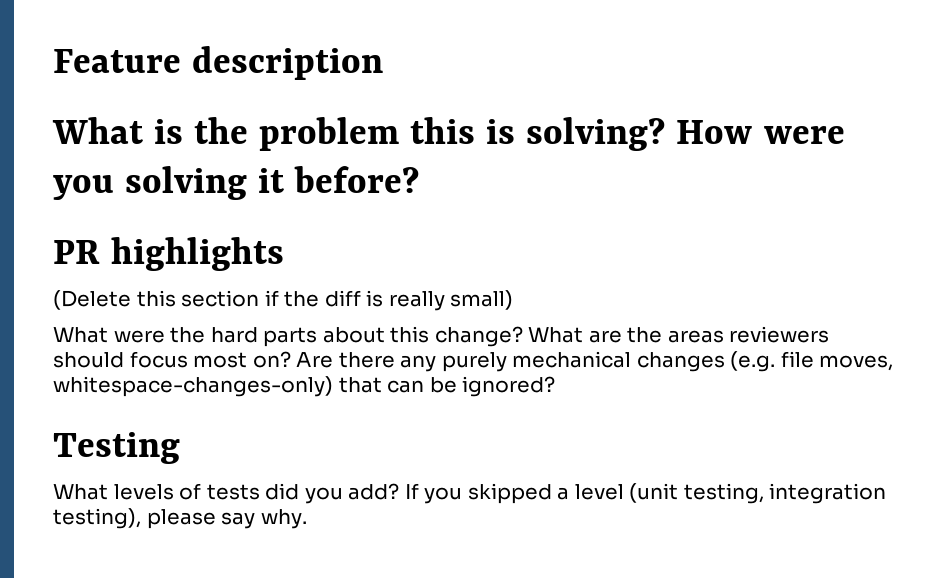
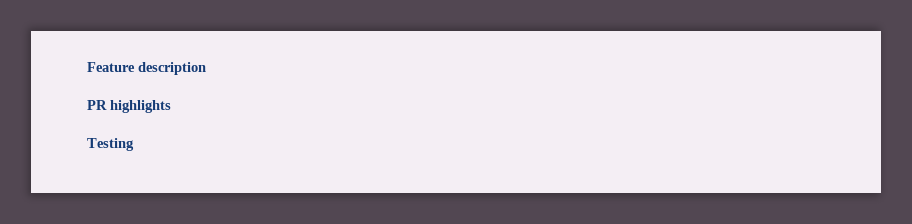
[52,117,845,151] [53,166,420,200] [53,237,285,271] [53,290,514,311] [53,326,830,347] [53,351,894,372] [53,376,556,397] [53,432,180,464] [53,483,887,504] [53,508,307,529] What is the problem this is solving? How were you solving it before? // PR highlights // (Delete this section if the diff is really small) // What were the hard parts about this change? What are the areas reviewers should focus most on? Are there any purely mechanical changes (e.g. file moves, whitespace-changes-only) that can be ignored? // Testing // What levels of tests did you add? If you skipped a level (unit testing, integration testing), please say why. -> [87,100,171,113] [87,138,134,151] PR highlights // Testing

